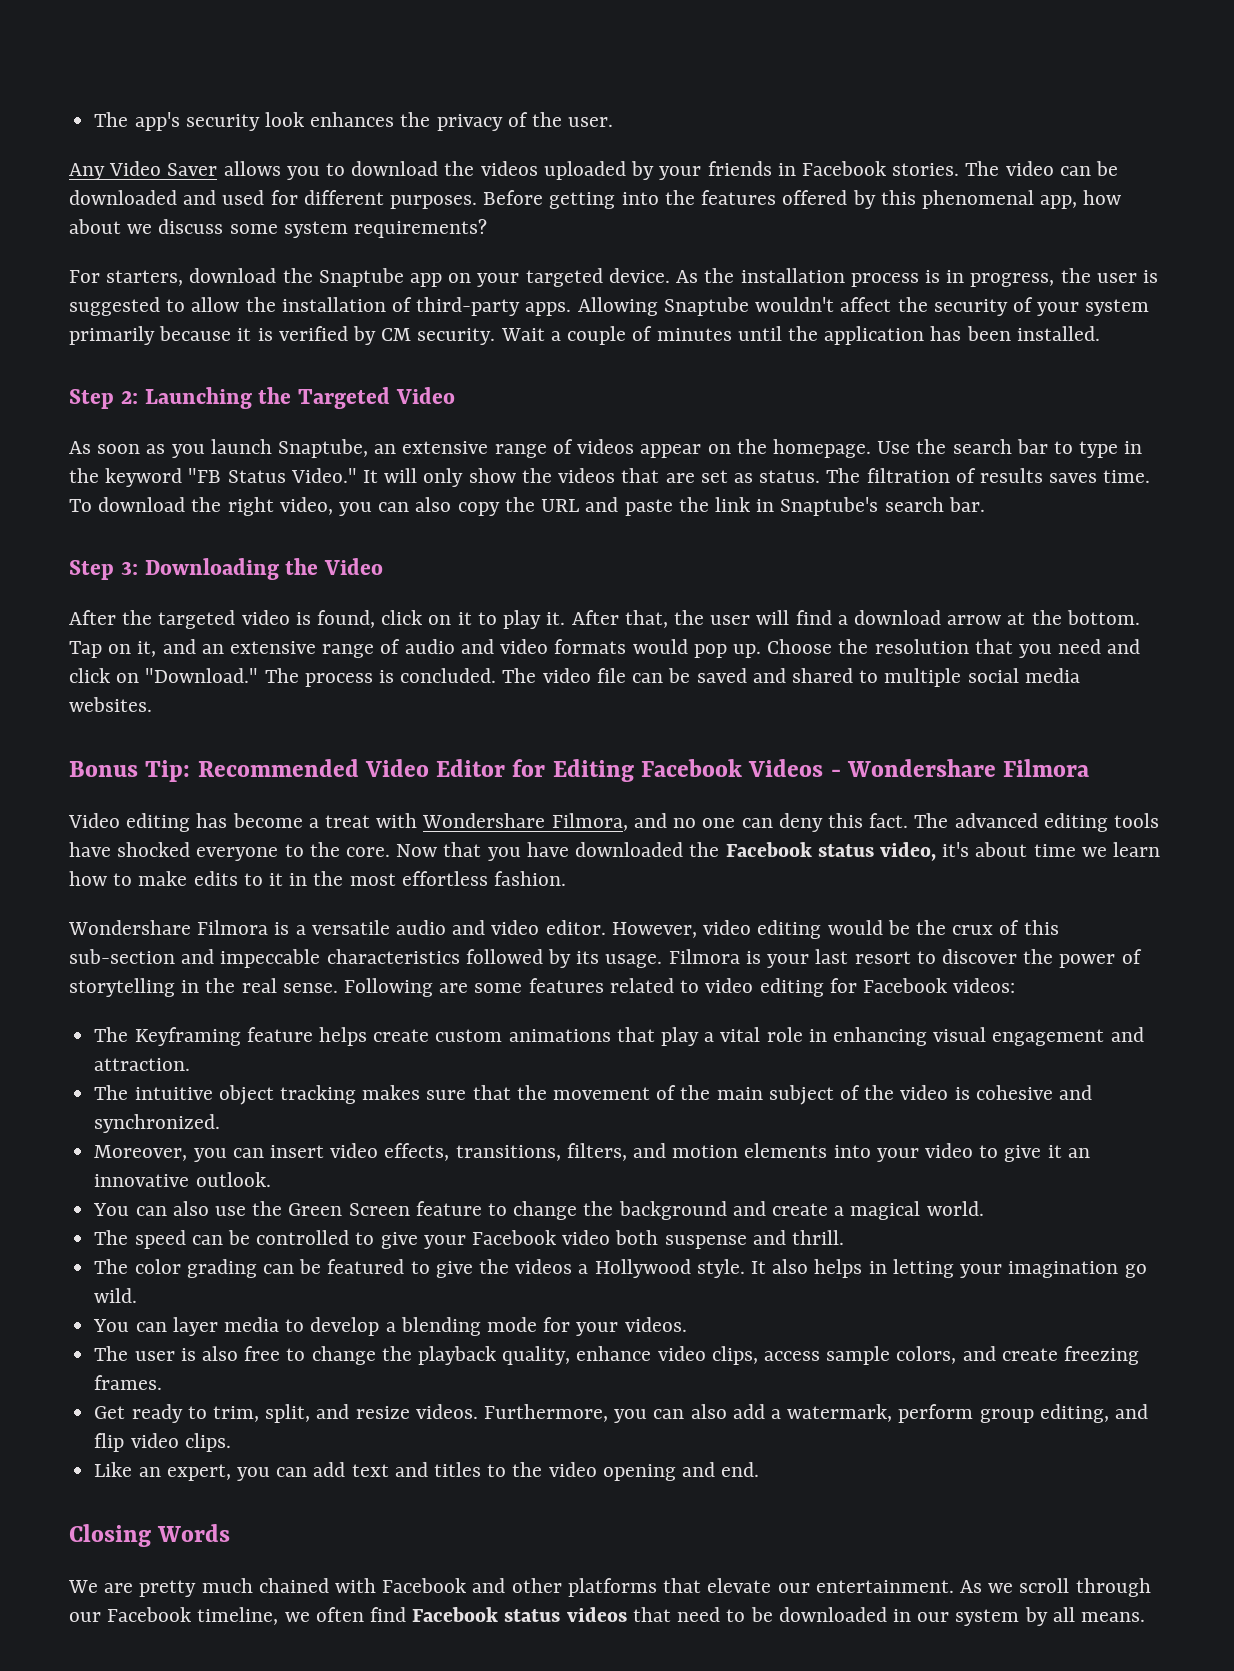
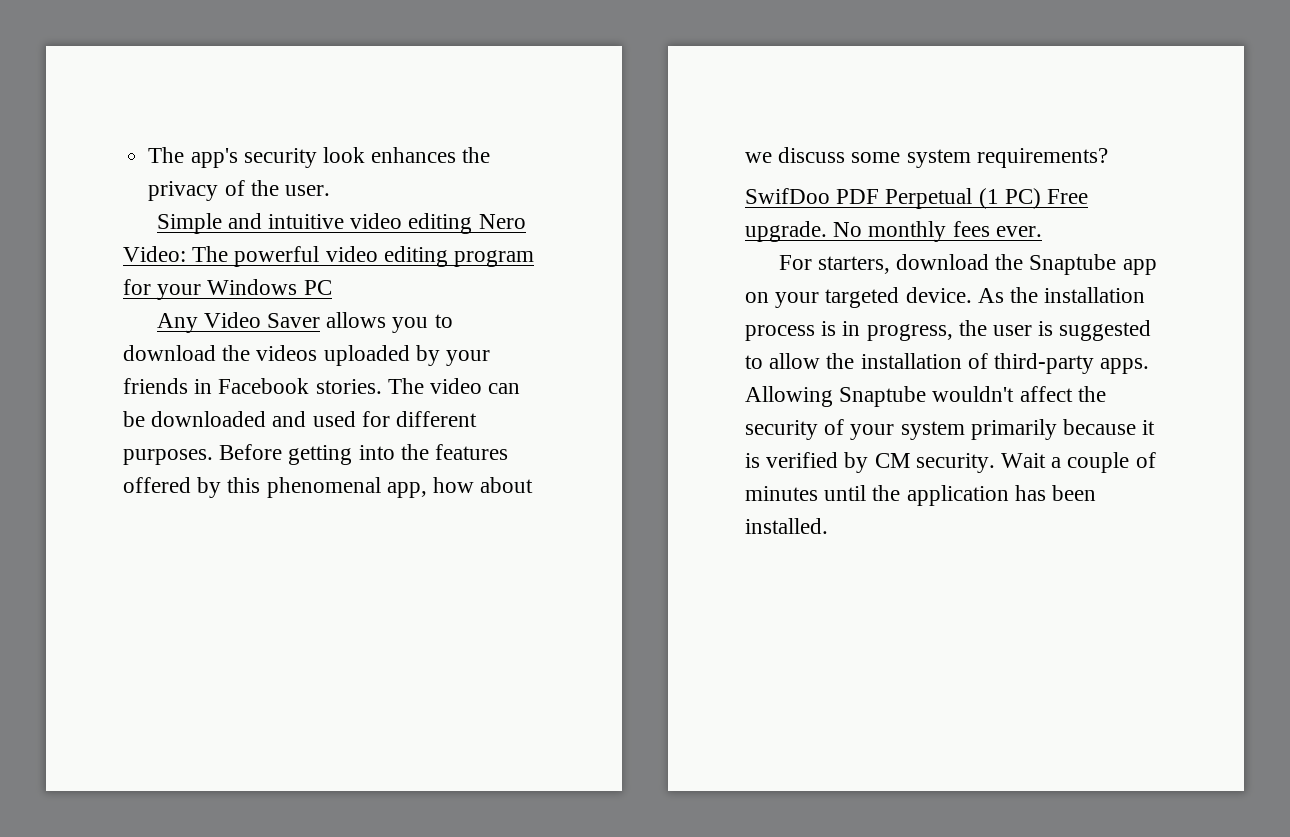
(614, 122) none -> [156,213,526,234] [123,246,535,267] [123,279,332,300] // Simple and intuitive video editing Nero Video: The powerful video editing program for your Windows PC
(488, 228) none -> [745,188,1089,209] [745,221,1042,242] // SwifDoo PDF Perpetual (1 PC) Free upgrade. No monthly fees ever.
[69,387,455,409] [69,439,1143,458] [69,468,1151,487] [69,497,985,516] [69,558,383,580] [69,610,1140,629] [69,639,1141,658] [69,668,1080,687] [69,697,152,712] [69,759,1090,782] [68,813,1159,832] [69,842,1160,861] [69,871,567,886] [68,920,1059,939] [69,949,1142,968] [69,978,1016,997] [94,1027,1144,1046] [94,1058,191,1071] [94,1085,1093,1105] [94,1114,221,1133] [94,1143,1090,1162] [94,1172,271,1187] [93,1201,984,1220] [94,1230,845,1249] [94,1259,1147,1278] [94,1288,138,1303] [93,1317,687,1336] [94,1346,1140,1365] [94,1375,163,1390] [94,1404,1149,1423] [94,1433,231,1452] [94,1462,760,1481] [69,1524,231,1547] [68,1578,1151,1597] [69,1607,1145,1626] // Step 2: Launching the Targeted Video // As soon as you launch Snaptube, an extensive range of videos appear on the homepage. Use the search bar to type in the keyword "FB Status Video." It will only show the videos that are set as status. The filtration of results saves time. To download the right video, you can also copy the URL and paste the link in Snaptube's search bar. // Step 3: Downloading the Video // After the targeted video is found, click on it to play it. After that, the user will find a download arrow at the bottom. Tap on it, and an extensive range of audio and video formats would pop up. Choose the resolution that you need and click on "Download." The process is concluded. The video file can be saved and shared to multiple social media websites. // Bonus Tip: Recommended Video Editor for Editing Facebook Videos - Wondershare Filmora // Video editing has become a treat with Wondershare Filmora, and no one can deny this fact. The advanced editing tools have shocked everyone to the core. Now that you have downloaded the Facebook status video, it's about time we learn how to make edits to it in the most effortless fashion. // Wondershare Filmora is a versatile audio and video editor. However, video editing would be the crux of this sub-section and impeccable characteristics followed by its usage. Filmora is your last resort to discover the power of storytelling in the real sense. Following are some features related to video editing for Facebook videos: // The Keyframing feature helps create custom animations that play a vital role in enhancing visual engagement and attraction. // The intuitive object tracking makes sure that the movement of the main subject of the video is cohesive and synchronized. // Moreover, you can insert video effects, transitions, filters, and motion elements into your video to give it an innovative outlook. // You can also use the Green Screen feature to change the background and create a magical world. // The speed can be controlled to give your Facebook video both suspense and thrill. // The color grading can be featured to give the videos a Hollywood style. It also helps in letting your imagination go wild. // You can layer media to develop a blending mode for your videos. // The user is also free to change the playback quality, enhance video clips, access sample colors, and create freezing frames. // Get ready to trim, split, and resize videos. Furthermore, you can also add a watermark, perform group editing, and flip video clips. // Like an expert, you can add text and titles to the video opening and end. // Closing Words // We are pretty much chained with Facebook and other platforms that elevate our entertainment. As we scroll through our Facebook timeline, we often find Facebook status videos that need to be downloaded in our system by all means. -> (828, 526) none

